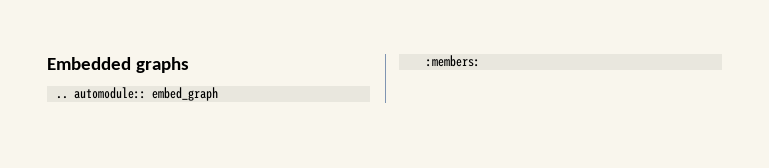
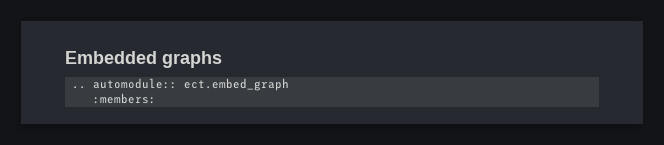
[151,87,218,101] embed_graph -> [183,78,289,91] ect.embed_graph

